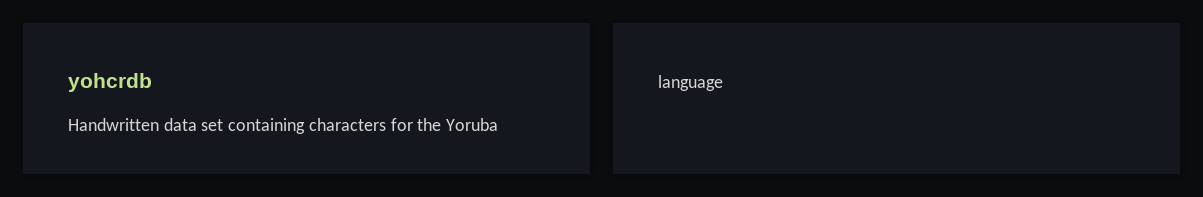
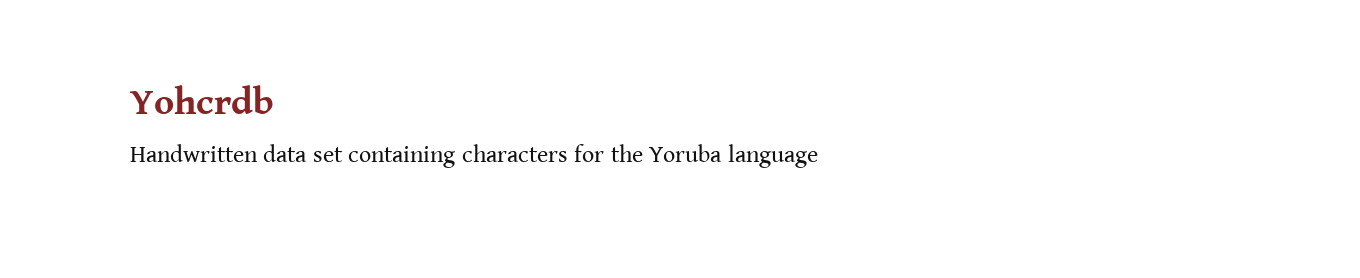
[68,73,152,92] yohcrdb -> [130,85,274,114] Yohcrdb

